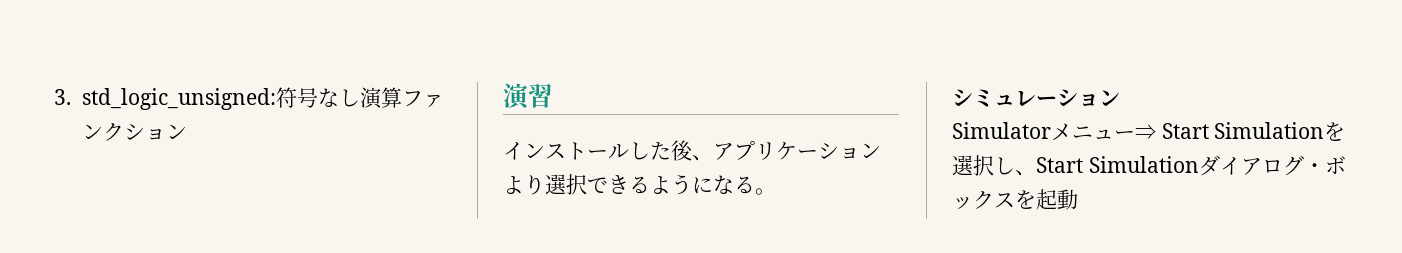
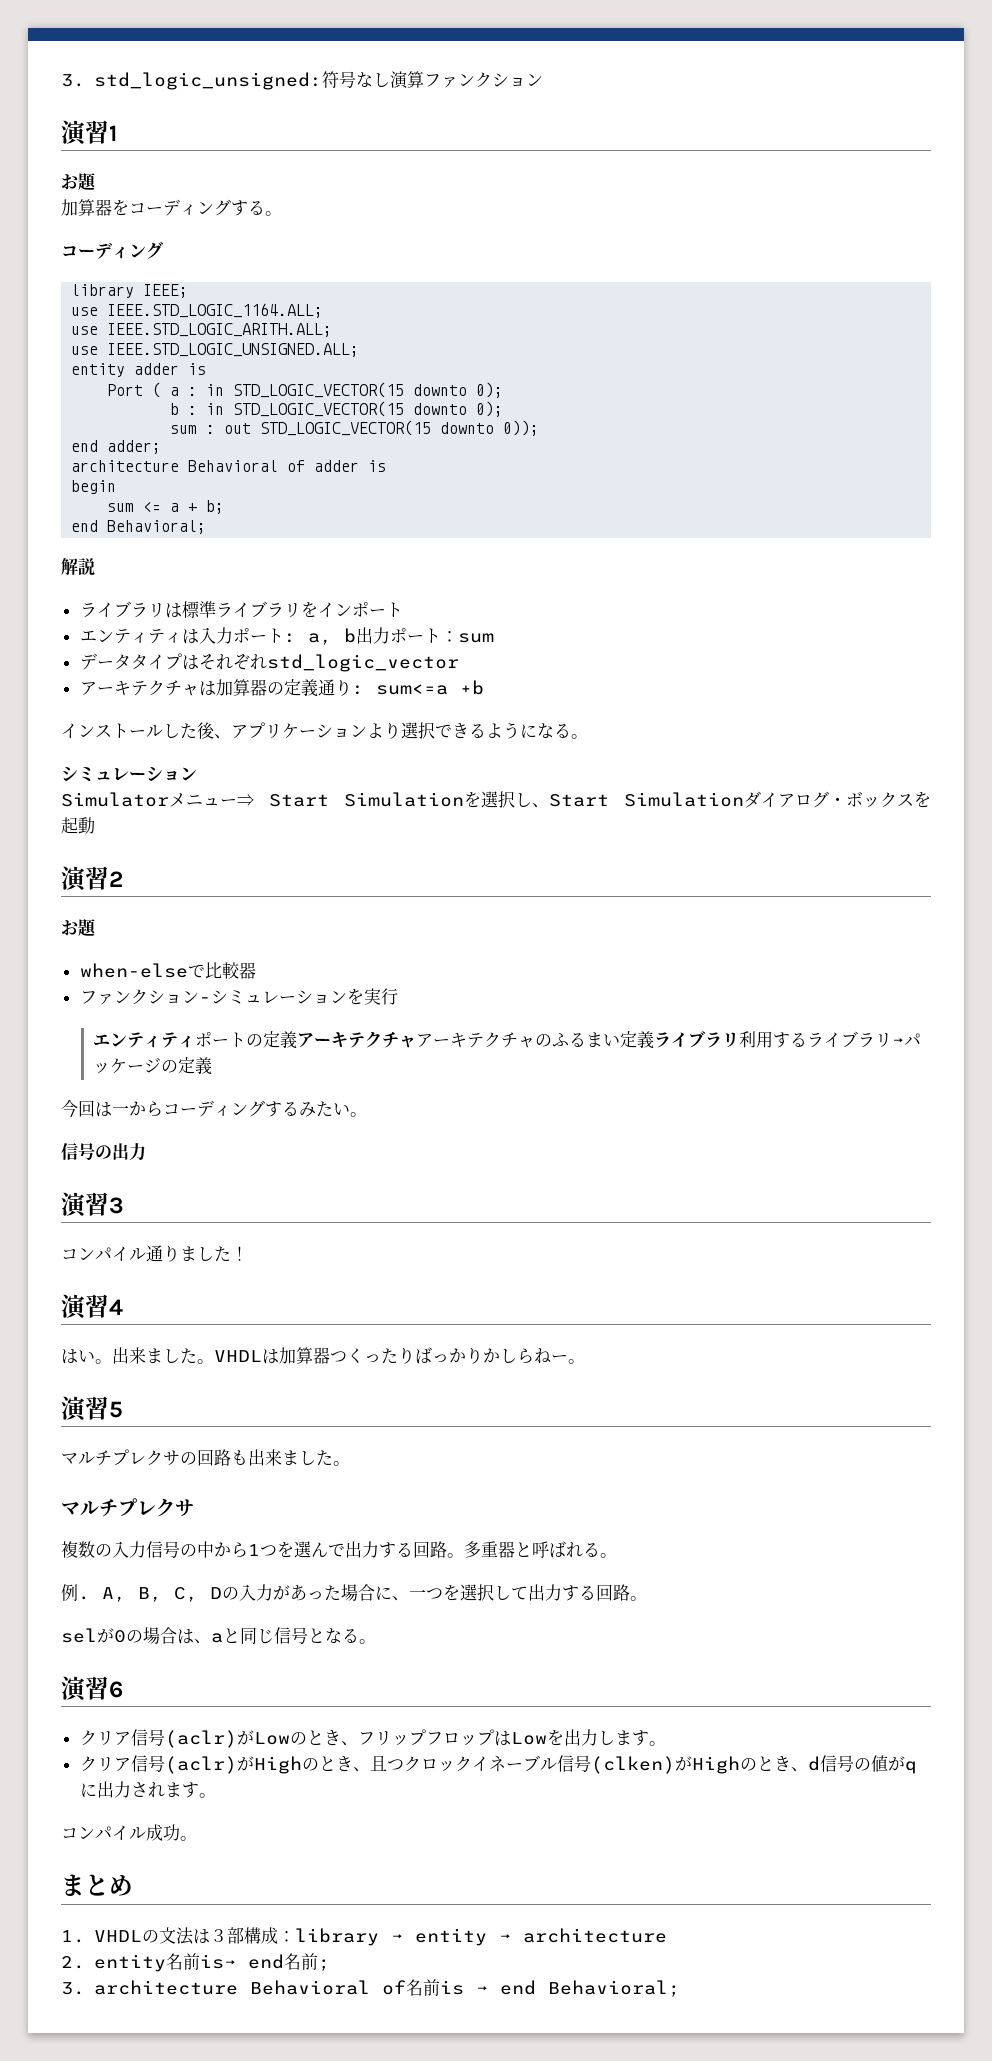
(553, 95) none -> [109,125,117,141] [61,173,97,191] [61,199,282,216] [61,242,163,259] [71,284,189,298] [71,303,324,318] [71,323,333,337] [71,343,360,357] [71,363,207,377] [107,382,504,398] [170,401,504,417] [170,420,540,436] [71,440,162,454] [71,460,387,472] [71,480,117,494] [107,500,225,514] [71,520,207,534] [61,558,95,576] [79,601,403,618] [79,627,494,645] [79,653,459,672] [79,679,484,697] 1 // お題 // 加算器をコーディングする。 // コーディング // library IEEE; // use IEEE.STD_LOGIC_1164.ALL; // use IEEE.STD_LOGIC_ARITH.ALL; // use IEEE.STD_LOGIC_UNSIGNED.ALL; // entity adder is // Port ( a : in STD_LOGIC_VECTOR(15 downto 0); // b : in STD_LOGIC_VECTOR(15 downto 0); // sum : out STD_LOGIC_VECTOR(15 downto 0)); // end adder; // architecture Behavioral of adder is // begin // sum <= a + b; // end Behavioral; // 解説 // ライブラリは標準ライブラリをインポート // エンティティは入力ポート: a, b出力ポート：sum // データタイプはそれぞれstd_logic_vector // アーキテクチャは加算器の定義通り: sum<=a +b
(1078, 199) none -> [61,866,123,892] [61,919,97,937] [79,962,256,979] [79,988,398,1005] [93,1031,922,1049] [93,1057,213,1075] [61,1099,367,1118] [61,1143,146,1161] [61,1192,124,1218] [61,1245,248,1262] [61,1294,123,1320] [61,1347,585,1364] [61,1396,123,1422] [61,1449,350,1466] [61,1498,194,1517] [61,1541,617,1558] [61,1584,647,1602] [61,1627,376,1644] [61,1676,123,1702] [79,1729,666,1748] [79,1755,917,1774] [79,1781,216,1798] [61,1824,197,1841] [61,1874,133,1896] [61,1927,667,1946] [61,1953,330,1972] [61,1979,680,1997] // 演習2 // お題 // when-elseで比較器 // ファンクション-シミュレーションを実行 // エンティティポートの定義アーキテクチャアーキテクチャのふるまい定義ライブラリ利用するライブラリ→パッケージの定義 // 今回は一からコーディングするみたい。 // 信号の出力 // 演習3 // コンパイル通りました！ // 演習4 // はい。出来ました。VHDLは加算器つくったりばっかりかしらねー。 // 演習5 // マルチプレクサの回路も出来ました。 // マルチプレクサ // 複数の入力信号の中から1つを選んで出力する回路。多重器と呼ばれる。 // 例. A, B, C, Dの入力があった場合に、一つを選択して出力する回路。 // selが0の場合は、aと同じ信号となる。 // 演習6 // クリア信号(aclr)がLowのとき、フリップフロップはLowを出力します。 // クリア信号(aclr)がHighのとき、且つクロックイネーブル信号(clken)がHighのとき、d信号の値がqに出力されます。 // コンパイル成功。 // まとめ // 1. VHDLの文法は３部構成：library → entity → architecture // 2. entity名前is→ end名前; // 3. architecture Behavioral of名前is → end Behavioral;

